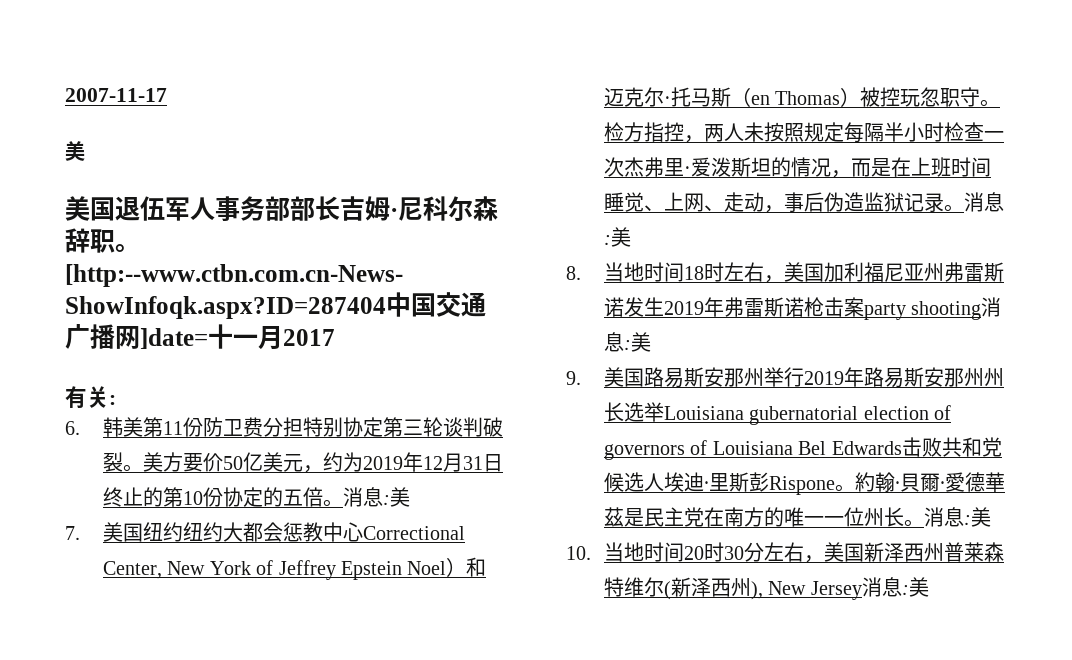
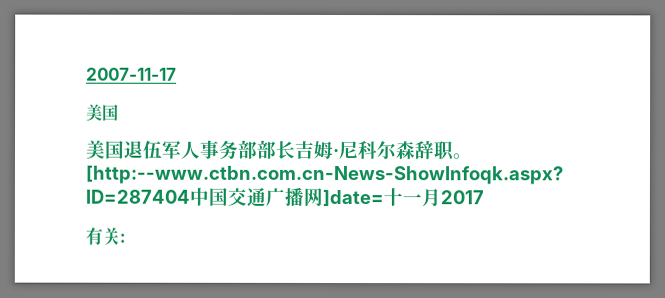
(85, 151) none -> [102,104,119,121] 国
[65,417,504,437] [103,452,504,473] [103,487,411,507] [65,522,466,542] [103,557,487,580] [604,87,1001,107] [604,122,1005,143] [604,157,992,178] [604,192,1005,213] [604,227,632,247] [566,262,1005,283] [604,297,1002,320] [604,332,652,352] [566,367,1005,388] [604,402,952,425] [604,437,1002,460] [604,472,1006,495] [604,507,992,527] [566,542,1005,563] [604,577,929,600] // 6.韩美第11份防卫费分担特别协定第三轮谈判破裂。美方要价50亿美元，约为2019年12月31日终止的第10份协定的五倍。消息:美 // 7.美国纽约纽约大都会惩教中心Correctional Center, New York of Jeffrey Epstein Noel）和迈克尔·托马斯（en Thomas）被控玩忽职守。检方指控，两人未按照规定每隔半小时检查一次杰弗里·爱泼斯坦的情况，而是在上班时间睡觉、上网、走动，事后伪造监狱记录。消息:美 // 8.当地时间18时左右，美国加利福尼亚州弗雷斯诺发生2019年弗雷斯诺枪击案party shooting消息:美 // 9.美国路易斯安那州举行2019年路易斯安那州州长选举Louisiana gubernatorial election of governors of Louisiana Bel Edwards击败共和党候选人埃迪‧里斯彭Rispone。約翰‧貝爾‧愛德華茲是民主党在南方的唯一一位州长。消息:美 // 10.当地时间20时30分左右，美国新泽西州普莱森特维尔(新泽西州), New Jersey消息:美 -> (126, 238) none

